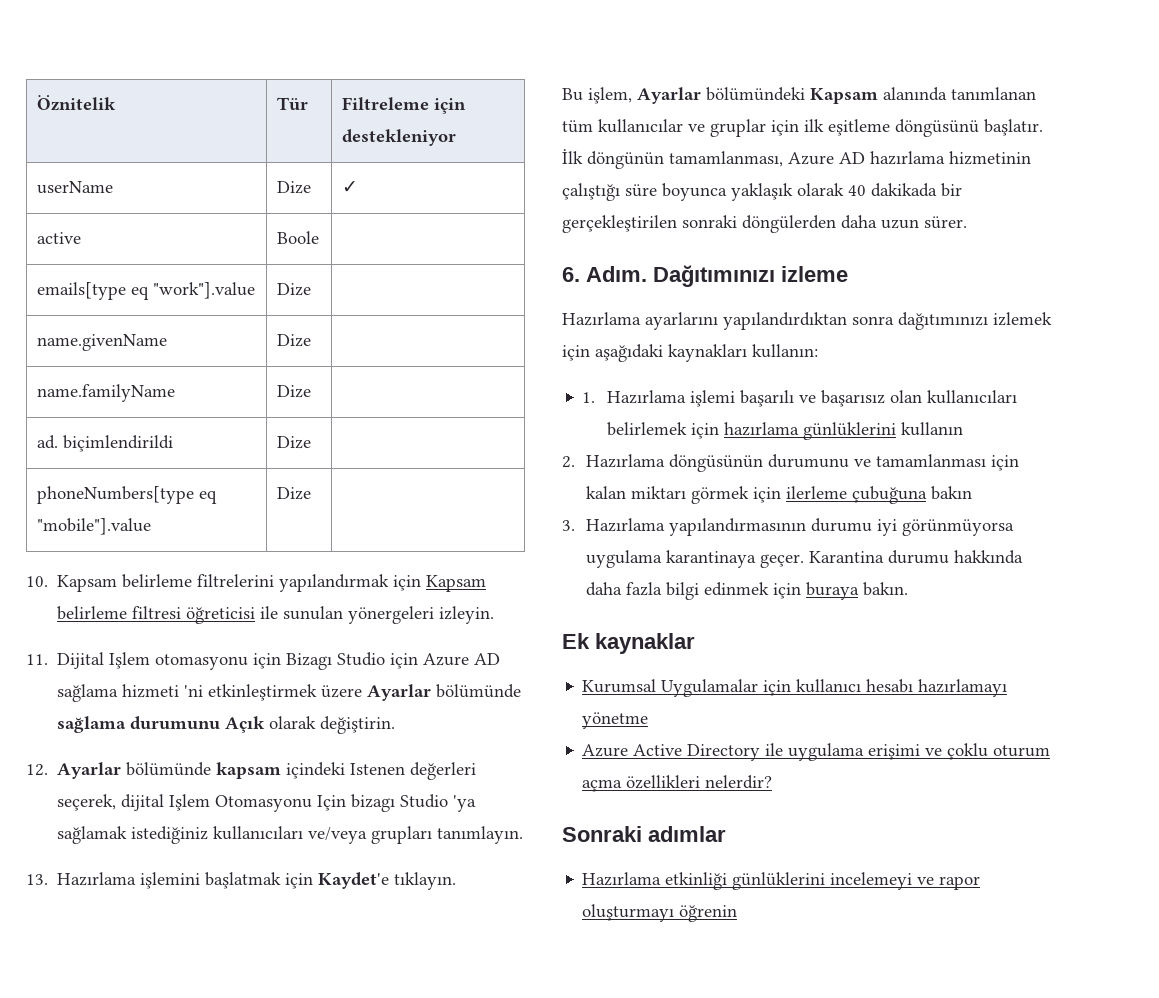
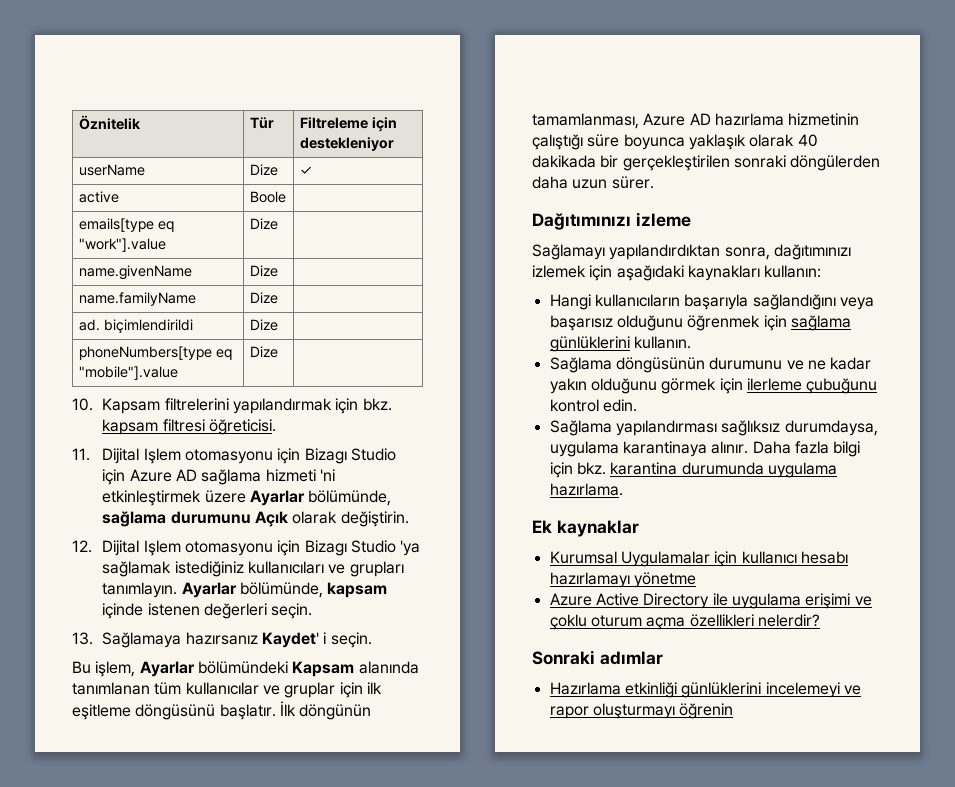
[122,574,193,588] belirleme -> (161, 406) none
[426,575,487,592] [57,606,495,624] Kapsam belirleme filtresi öğreticisi ile sunulan yönergeleri izleyin. -> [362,398,392,411] [102,419,276,435] bkz. kapsam filtresi öğreticisi.
[436,684,522,698] bölümünde -> [308,490,392,506] bölümünde,
[57,762,477,780] [57,794,396,812] Ayarlar bölümünde kapsam içindeki Istenen değerleri seçerek, dijital Işlem Otomasyonu Için bizagı -> [102,540,347,556] Dijital Işlem otomasyonu için Bizagı
[308,827,368,844] ve/veya -> [328,564,346,574] ve
[26,872,457,890] // 13. Hazırlama işlemini başlatmak için Kaydet'e tıklayın. -> [181,582,388,598] [102,603,313,619] [72,632,372,648] Ayarlar bölümünde, kapsam içinde istenen değerleri seçin. // 13. Sağlamaya hazırsanız Kaydet' i seçin.
[562,266,647,282] 6. Adım. -> (654, 182) none
[562,312,894,330] Hazırlama ayarlarını yapılandırdıktan sonra -> [532,244,770,260] Sağlamayı yapılandırdıktan sonra,
[582,390,1017,407] [606,422,963,440] [562,454,1020,472] [586,486,973,504] [562,518,1015,536] [586,550,1024,568] [586,582,909,600] 1. Hazırlama işlemi başarılı ve başarısız olan kullanıcıları belirlemek için hazırlama günlüklerini kullanın // 2. Hazırlama döngüsünün durumunu ve tamamlanması için kalan miktarı görmek için ilerleme çubuğuna bakın // 3. Hazırlama yapılandırmasının durumu iyi görünmüyorsa uygulama karantinaya geçer. Karantina durumu hakkında daha fazla bilgi edinmek için buraya bakın. -> [549,294,874,310] [549,315,851,331] [549,336,691,352] [549,357,872,373] [549,378,878,394] [549,399,637,412] [549,420,878,436] [549,441,861,457] [549,462,837,478] [549,483,623,496] Hangi kullanıcıların başarıyla sağlandığını veya başarısız olduğunu öğrenmek için sağlama günlüklerini kullanın. // Sağlama döngüsünün durumunu ve ne kadar yakın olduğunu görmek için ilerleme çubuğunu kontrol edin. // Sağlama yapılandırması sağlıksız durumdaysa, uygulama karantinaya alınır. Daha fazla bilgi için bkz. karantina durumunda uygulama hazırlama.

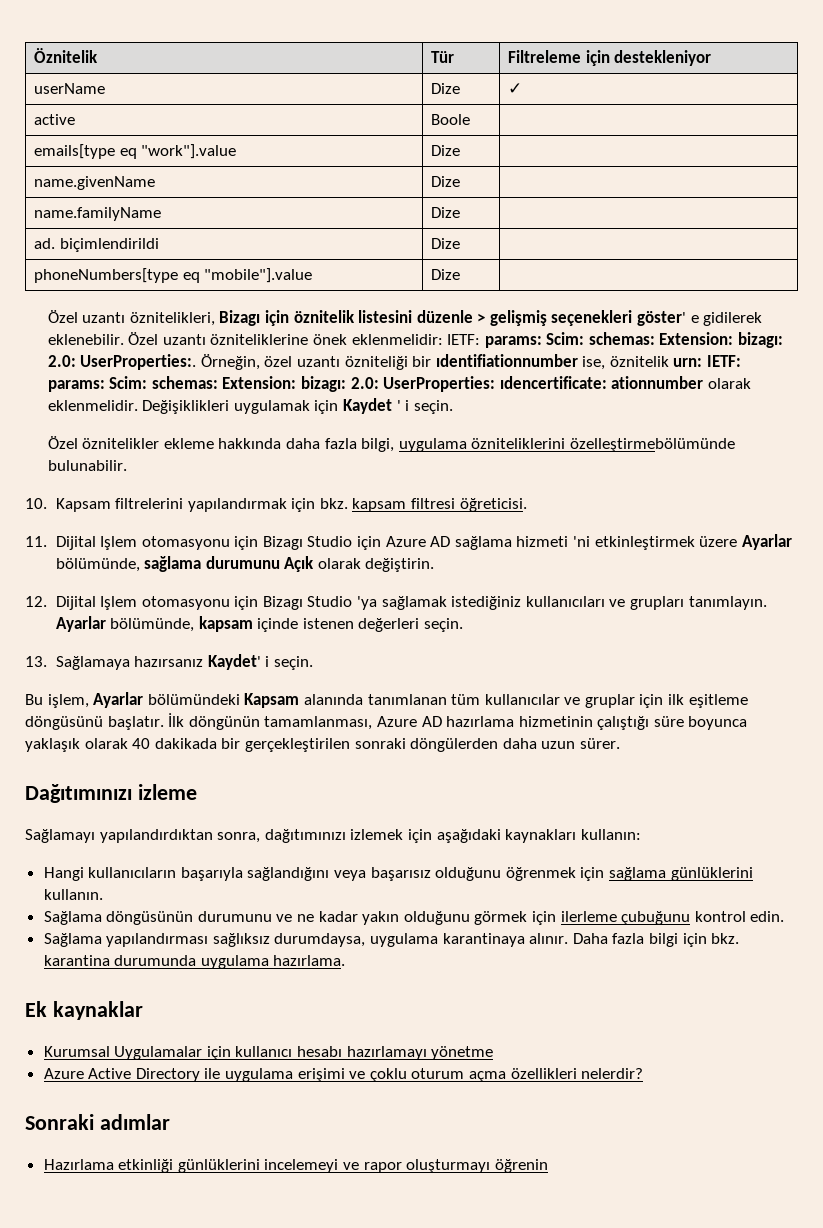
(278, 352) none -> [47,310,763,326] [47,332,784,348] [47,354,742,370] [47,376,751,392] [47,398,453,414] [47,436,735,452] [47,460,127,471] // Özel uzantı öznitelikleri, Bizagı için öznitelik listesini düzenle > gelişmiş seçenekleri göster' e gidilerek eklenebilir. Özel uzantı özniteliklerine önek eklenmelidir: IETF: params: Scim: schemas: Extension: bizagı: 2.0: UserProperties:. Örneğin, özel uzantı özniteliği bir ıdentifiationnumber ise, öznitelik urn: IETF: params: Scim: schemas: Extension: bizagı: 2.0: UserProperties: ıdencertificate: ationnumber olarak eklenmelidir. Değişiklikleri uygulamak için Kaydet ' i seçin. // Özel öznitelikler ekleme hakkında daha fazla bilgi, uygulama özniteliklerini özelleştirmebölümünde bulunabilir.

